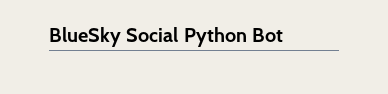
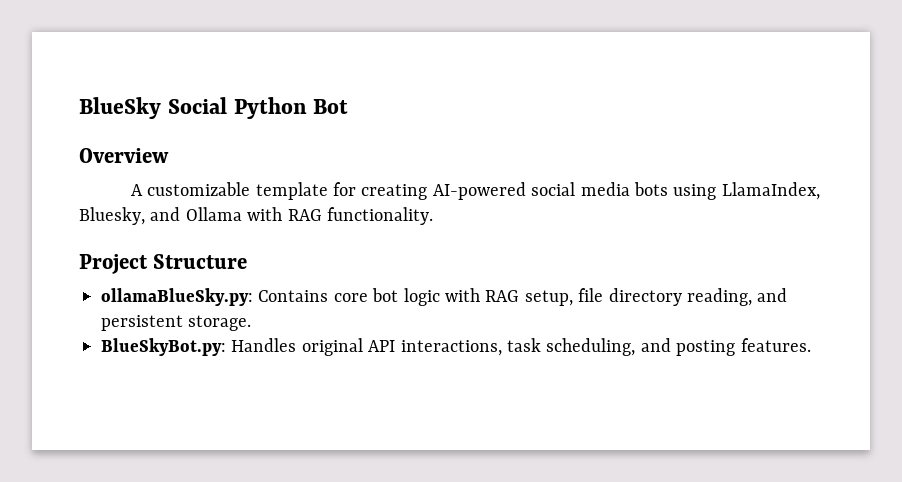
(284, 35) none -> [79,148,169,163] [130,182,820,200] [79,207,433,225] [79,254,248,274] [101,288,788,306] [101,315,252,331] [101,338,811,356] // Overview // A customizable template for creating AI-powered social media bots using LlamaIndex, Bluesky, and Ollama with RAG functionality. // Project Structure // ollamaBlueSky.py: Contains core bot logic with RAG setup, file directory reading, and persistent storage. // BlueSkyBot.py: Handles original API interactions, task scheduling, and posting features.

